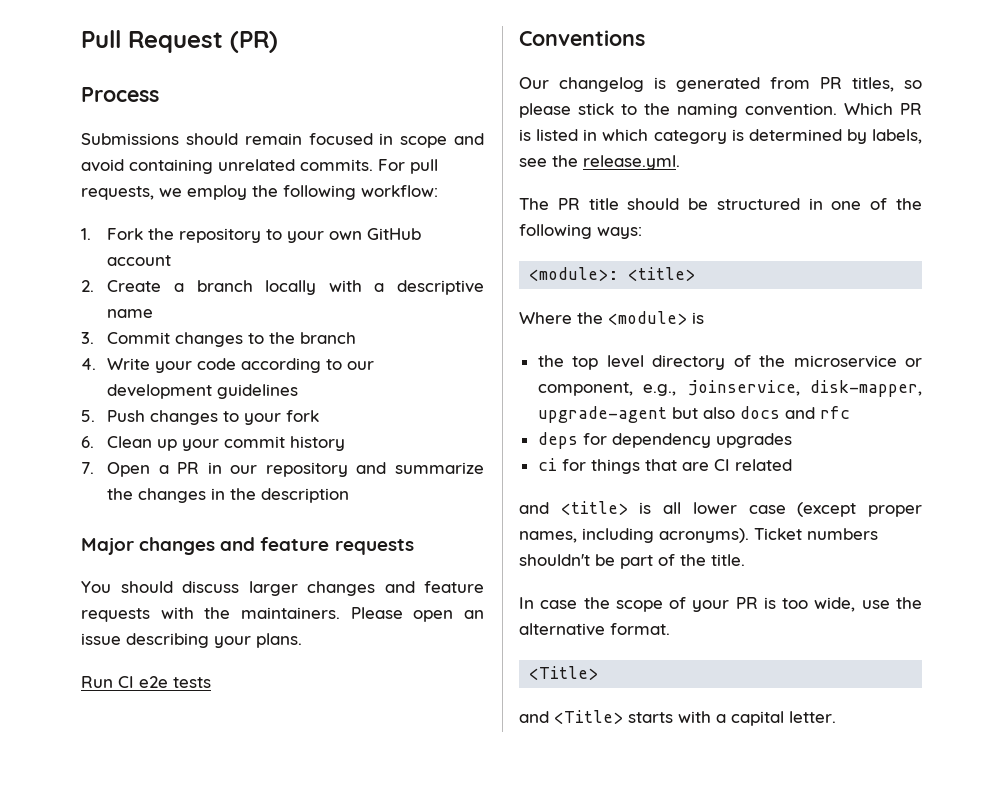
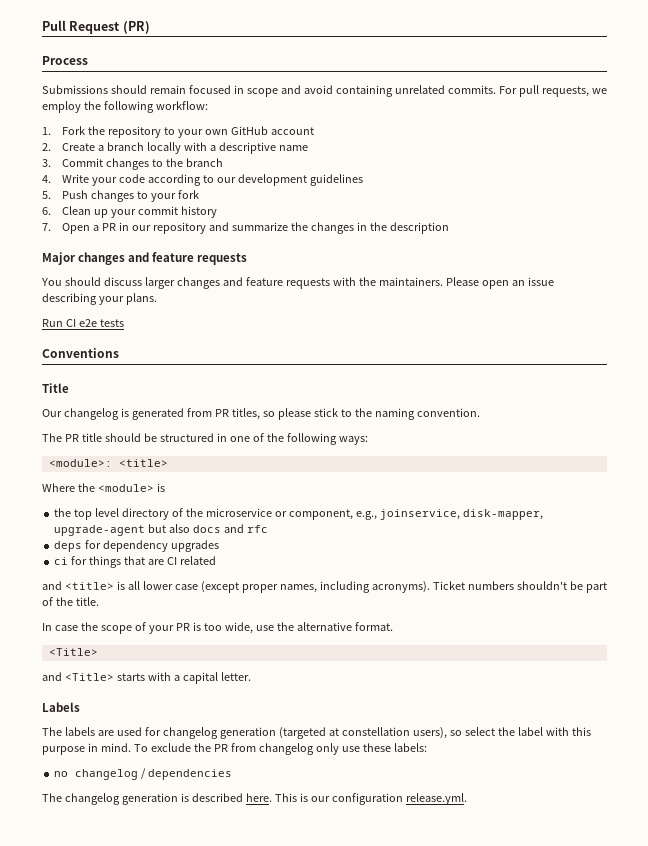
(645, 38) none -> [42,383,69,393] // Title
[844,103,922,115] [519,129,922,144] [519,155,680,170] Which PR is listed in which category is determined by labels, see the release.yml. -> (480, 412) none
(836, 717) none -> [42,702,80,712] [42,727,591,739] [42,743,427,755] [54,768,233,780] [42,793,467,805] // Labels // The labels are used for changelog generation (targeted at constellation users), so select the label with this purpose in mind. To exclude the PR from changelog only use these labels: // no changelog / dependencies // The changelog generation is described here. This is our configuration release.yml.

